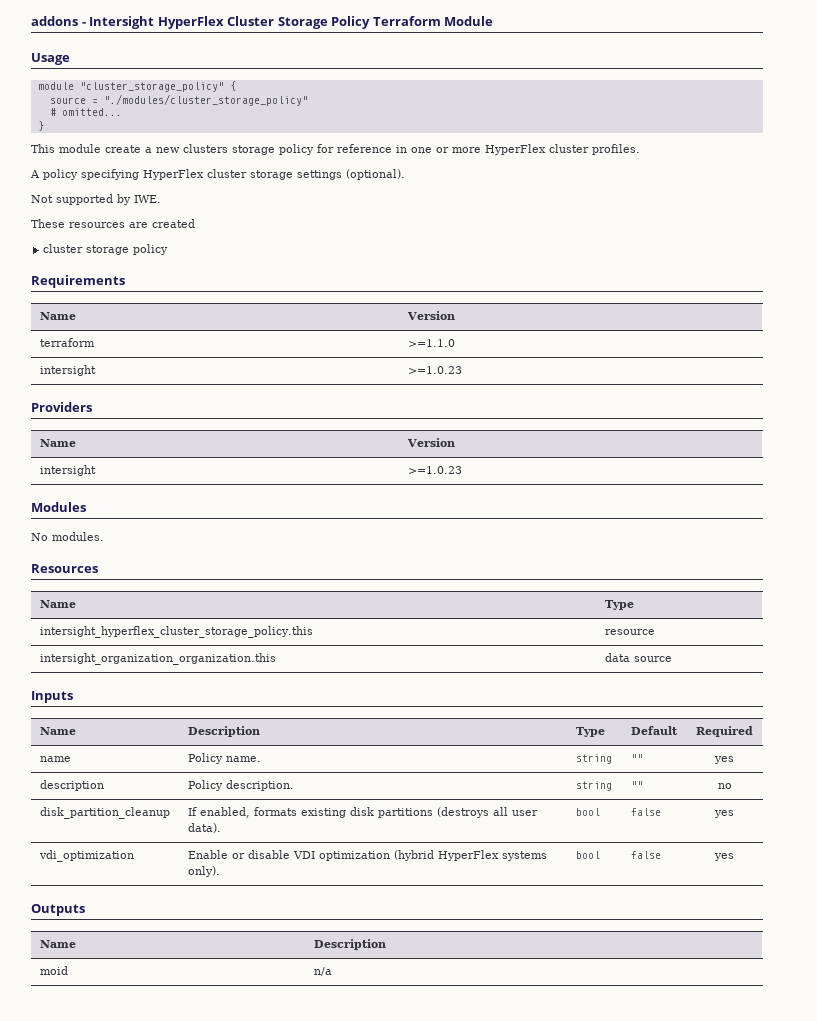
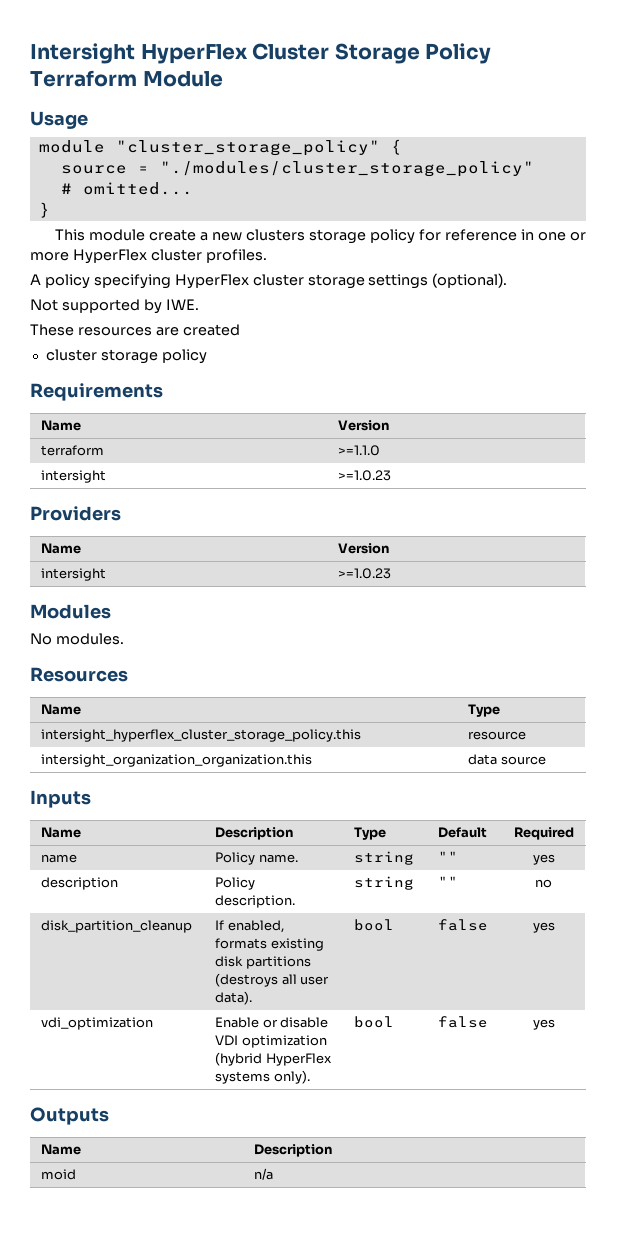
[31,16,86,26] addons - -> (30, 53) none

